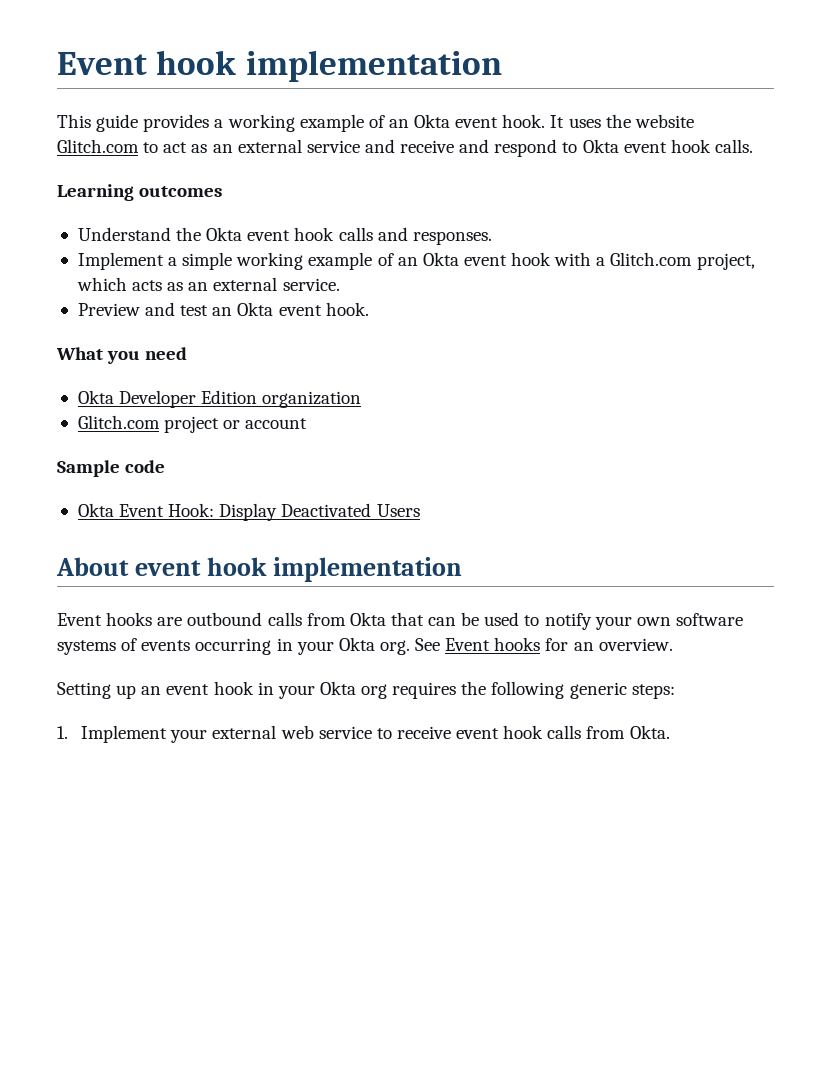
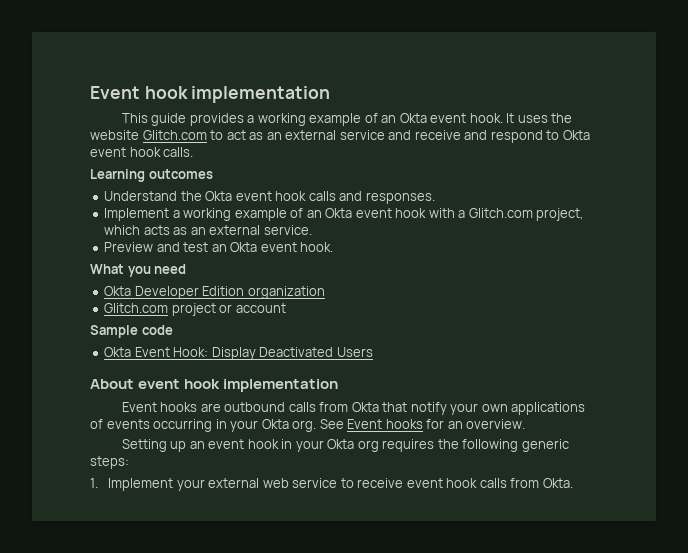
[182,252,233,270] simple -> (180, 214) none
[428,612,540,626] can be used to -> (408, 407) none
[675,613,743,626] [57,640,116,655] software systems -> [511,402,586,415] applications

